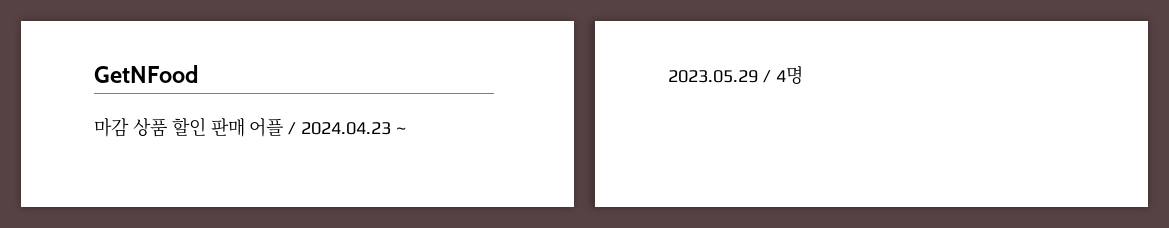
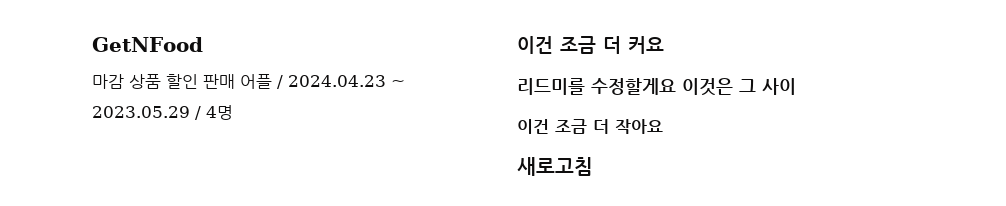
(803, 74) none -> [517,36,664,54] [517,78,796,96] [517,119,663,134] [517,157,593,176] // 이건 조금 더 커요 // 리드미를 수정할게요 이것은 그 사이 // 이건 조금 더 작아요 // 새로고침

